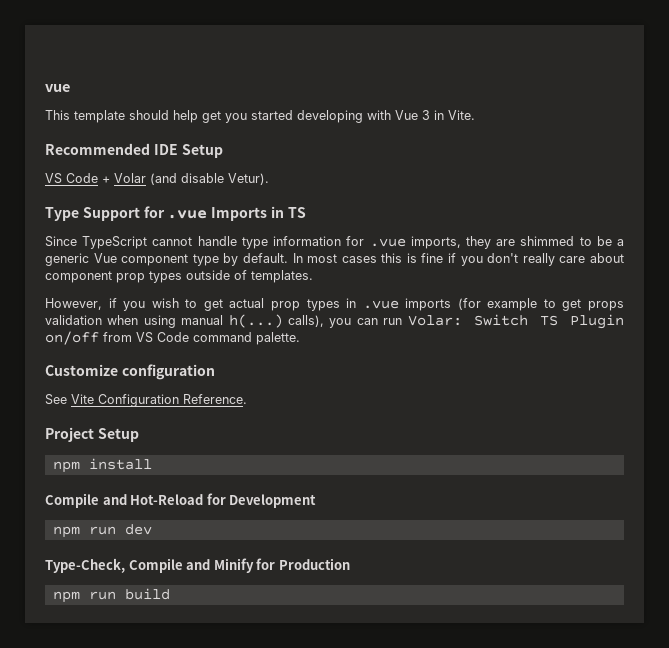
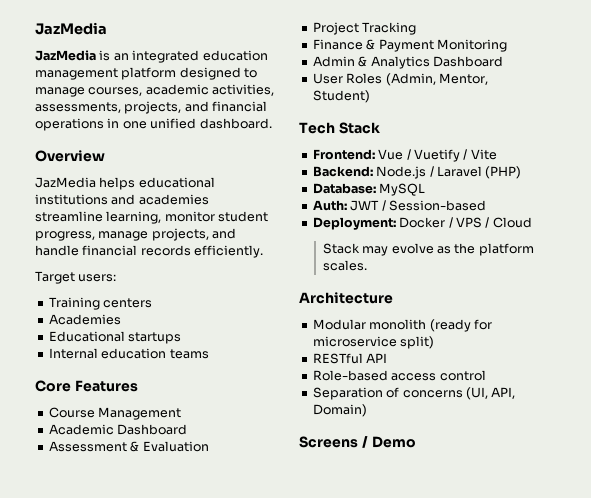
[45,84,70,92] [45,110,475,123] [45,143,223,158] [45,173,269,185] [45,206,306,221] [45,236,624,249] [45,253,624,266] [45,270,313,283] [45,298,624,311] [45,314,625,329] [45,331,300,345] [45,364,215,380] [45,394,247,407] [45,427,139,442] [52,458,152,473] [45,493,317,508] [52,524,152,538] [45,558,350,573] [52,588,170,603] vue // This template should help get you started developing with Vue 3 in Vite. // Recommended IDE Setup // VS Code + Volar (and disable Vetur). // Type Support for .vue Imports in TS // Since TypeScript cannot handle type information for .vue imports, they are shimmed to be a generic Vue component type by default. In most cases this is fine if you don't really care about component prop types outside of templates. // However, if you wish to get actual prop types in .vue imports (for example to get props validation when using manual h(...) calls), you can run Volar: Switch TS Plugin on/off from VS Code command palette. // Customize configuration // See Vite Configuration Reference. // Project Setup // npm install // Compile and Hot-Reload for Development // npm run dev // Type-Check, Compile and Minify for Production // npm run build -> [35,22,107,35] [35,50,268,63] [35,67,258,80] [35,84,275,97] [35,101,268,114] [35,118,272,131] [35,150,105,162] [35,177,215,190] [35,194,209,205] [35,211,269,224] [35,228,237,241] [35,245,264,258] [35,271,117,284] [48,297,153,310] [48,314,121,325] [48,331,182,344] [48,348,209,359] [35,380,138,392] [48,407,182,420] [48,424,188,435] [48,441,209,452] [312,22,417,35] [312,39,507,52] [312,56,503,69] [312,73,488,86] [312,90,370,103] [299,122,380,134] [312,149,497,162] [312,166,522,179] [312,183,426,196] [312,200,486,211] [312,217,532,230] [322,243,534,256] [322,260,367,271] [299,292,393,304] [312,319,492,332] [312,336,435,349] [312,353,388,364] [312,370,486,381] [312,387,516,400] [312,404,367,417] [299,436,416,448] JazMedia // JazMedia is an integrated education management platform designed to manage courses, academic activities, assessments, projects, and financial operations in one unified dashboard. // Overview // JazMedia helps educational institutions and academies streamline learning, monitor student progress, manage projects, and handle financial records efficiently. // Target users: // Training centers // Academies // Educational startups // Internal education teams // Core Features // Course Management // Academic Dashboard // Assessment & Evaluation // Project Tracking // Finance & Payment Monitoring // Admin & Analytics Dashboard // User Roles (Admin, Mentor, Student) // Tech Stack // Frontend: Vue / Vuetify / Vite // Backend: Node.js / Laravel (PHP) // Database: MySQL // Auth: JWT / Session-based // Deployment: Docker / VPS / Cloud // Stack may evolve as the platform scales. // Architecture // Modular monolith (ready for microservice split) // RESTful API // Role-based access control // Separation of concerns (UI, API, Domain) // Screens / Demo

